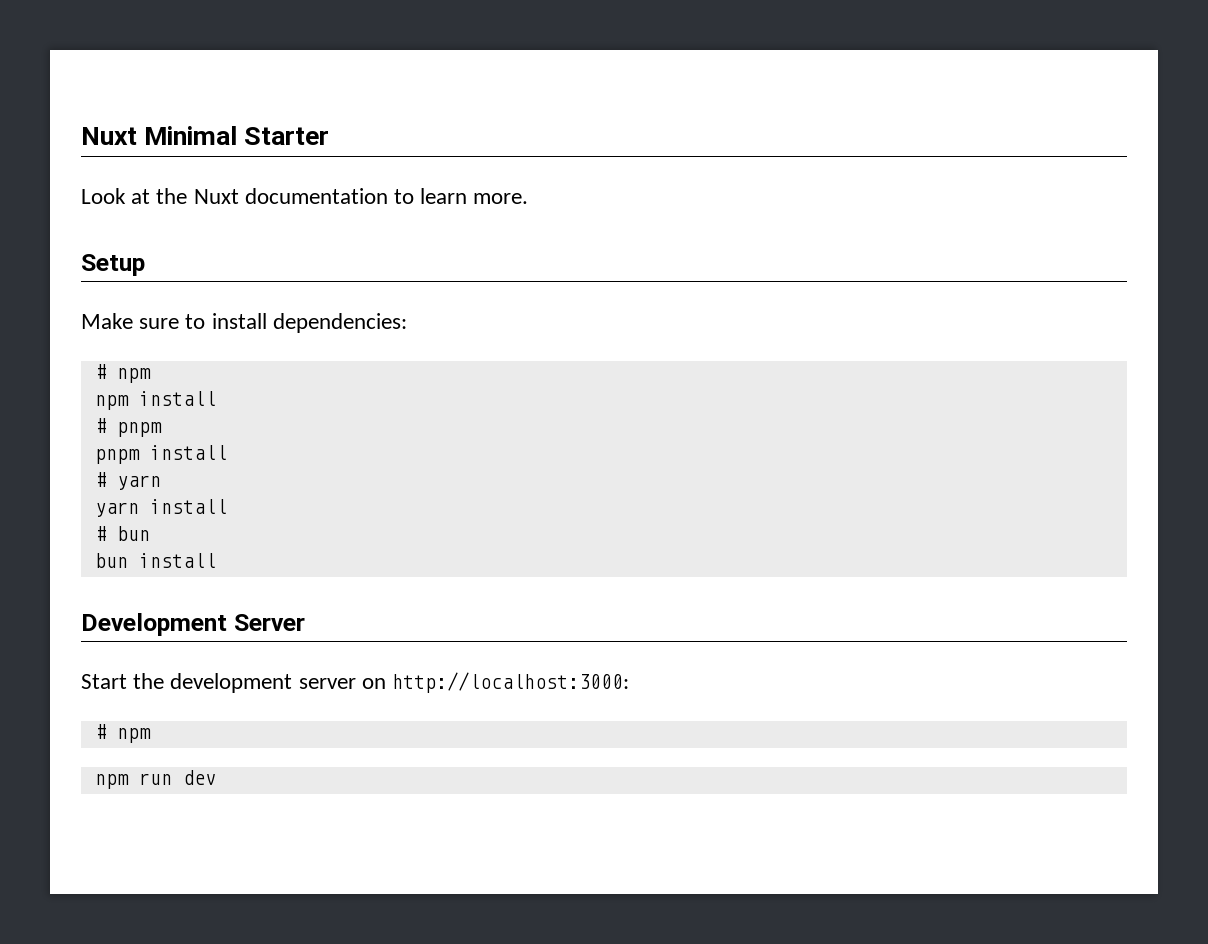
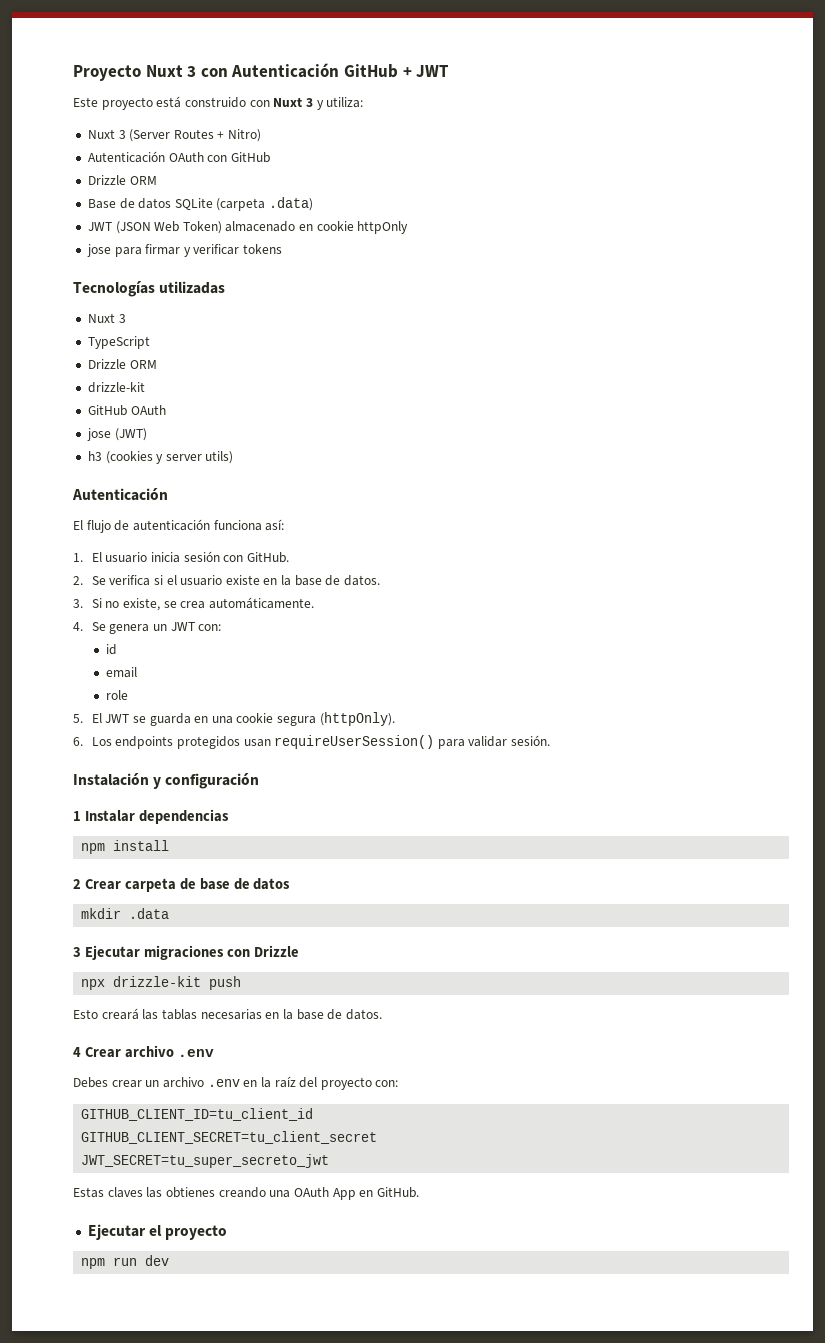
[81,126,330,145] [81,188,529,204] [81,254,145,276] [81,313,407,333] [94,364,151,383] [94,391,216,410] [94,418,162,437] [94,445,227,464] [94,472,161,490] [94,499,227,517] [94,526,150,541] [94,553,216,568] [81,613,305,636] [81,672,630,693] [94,724,151,743] Nuxt Minimal Starter // Look at the Nuxt documentation to learn more. // Setup // Make sure to install dependencies: // # npm // npm install // # pnpm // pnpm install // # yarn // yarn install // # bun // bun install // Development Server // Start the development server on http://localhost:3000: // # npm -> [73,63,450,81] [73,96,364,110] [87,129,262,142] [87,151,270,163] [87,175,157,185] [87,197,314,211] [87,221,409,234] [86,244,283,257] [73,281,226,297] [87,313,126,323] [87,336,150,349] [87,359,157,369] [87,382,145,393] [87,405,166,416] [86,428,147,441] [87,451,234,464] [72,488,168,501] [73,519,285,533] [73,551,289,563] [73,575,381,586] [73,597,314,611] [73,622,222,634] [106,644,118,655] [106,667,138,678] [106,690,129,700] [73,712,395,726] [73,735,551,749] [73,773,260,789] [73,809,229,824] [81,840,170,854] [73,878,291,892] [81,908,170,919] [73,945,299,960] [81,976,242,990] [73,1008,382,1020] [73,1045,214,1058] [73,1076,399,1090] [81,1108,314,1121] [81,1131,378,1144] [81,1154,330,1168] [73,1187,419,1200] [87,1224,228,1240] Proyecto Nuxt 3 con Autenticación GitHub + JWT // Este proyecto está construido con Nuxt 3 y utiliza: // Nuxt 3 (Server Routes + Nitro) // Autenticación OAuth con GitHub // Drizzle ORM // Base de datos SQLite (carpeta .data) // JWT (JSON Web Token) almacenado en cookie httpOnly // jose para firmar y verificar tokens // Tecnologías utilizadas // Nuxt 3 // TypeScript // Drizzle ORM // drizzle-kit // GitHub OAuth // jose (JWT) // h3 (cookies y server utils) // Autenticación // El flujo de autenticación funciona así: // 1. El usuario inicia sesión con GitHub. // 2. Se verifica si el usuario existe en la base de datos. // 3. Si no existe, se crea automáticamente. // 4. Se genera un JWT con: // id // email // role // 5. El JWT se guarda en una cookie segura (httpOnly). // 6. Los endpoints protegidos usan requireUserSession() para validar sesión. // Instalación y configuración // 1 Instalar dependencias // npm install // 2 Crear carpeta de base de datos // mkdir .data // 3 Ejecutar migraciones con Drizzle // npx drizzle-kit push // Esto creará las tablas necesarias en la base de datos. // 4 Crear archivo .env // Debes crear un archivo .env en la raíz del proyecto con: // GITHUB_CLIENT_ID=tu_client_id // GITHUB_CLIENT_SECRET=tu_client_secret // JWT_SECRET=tu_super_secreto_jwt // Estas claves las obtienes creando una OAuth App en GitHub. // Ejecutar el proyecto

